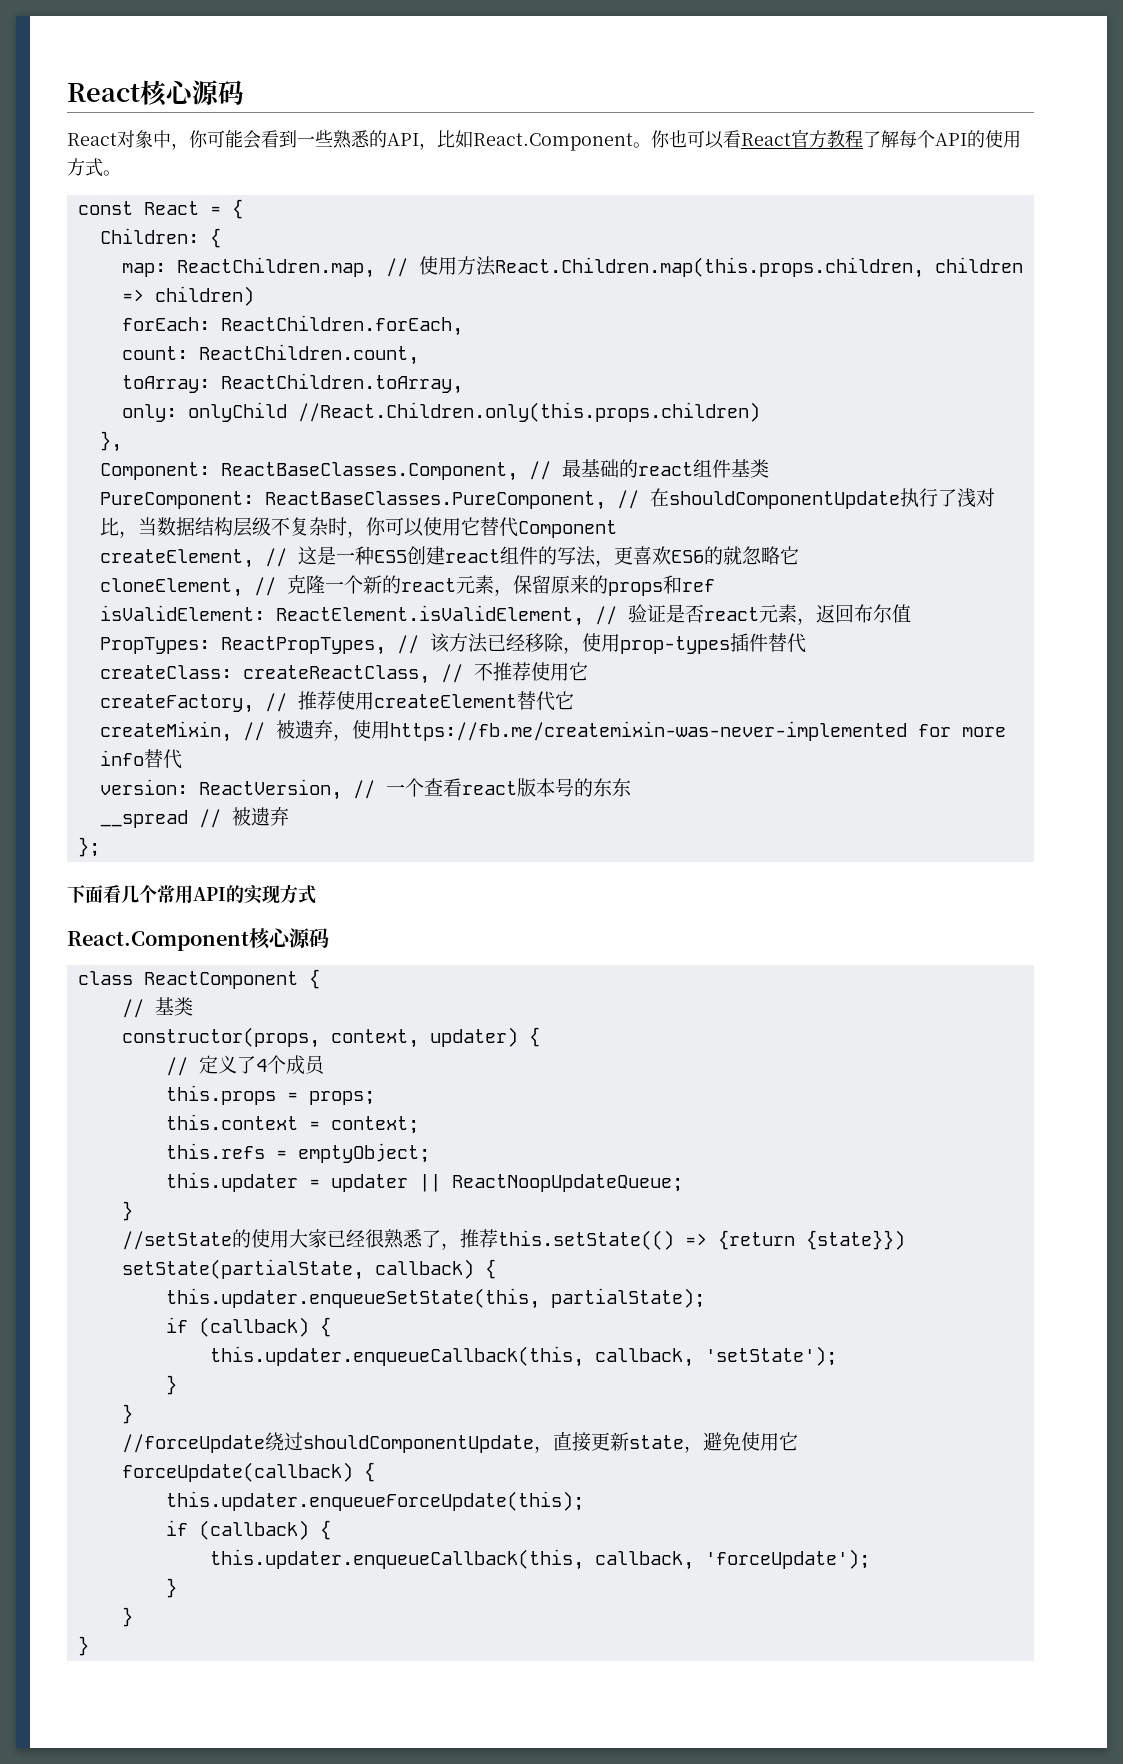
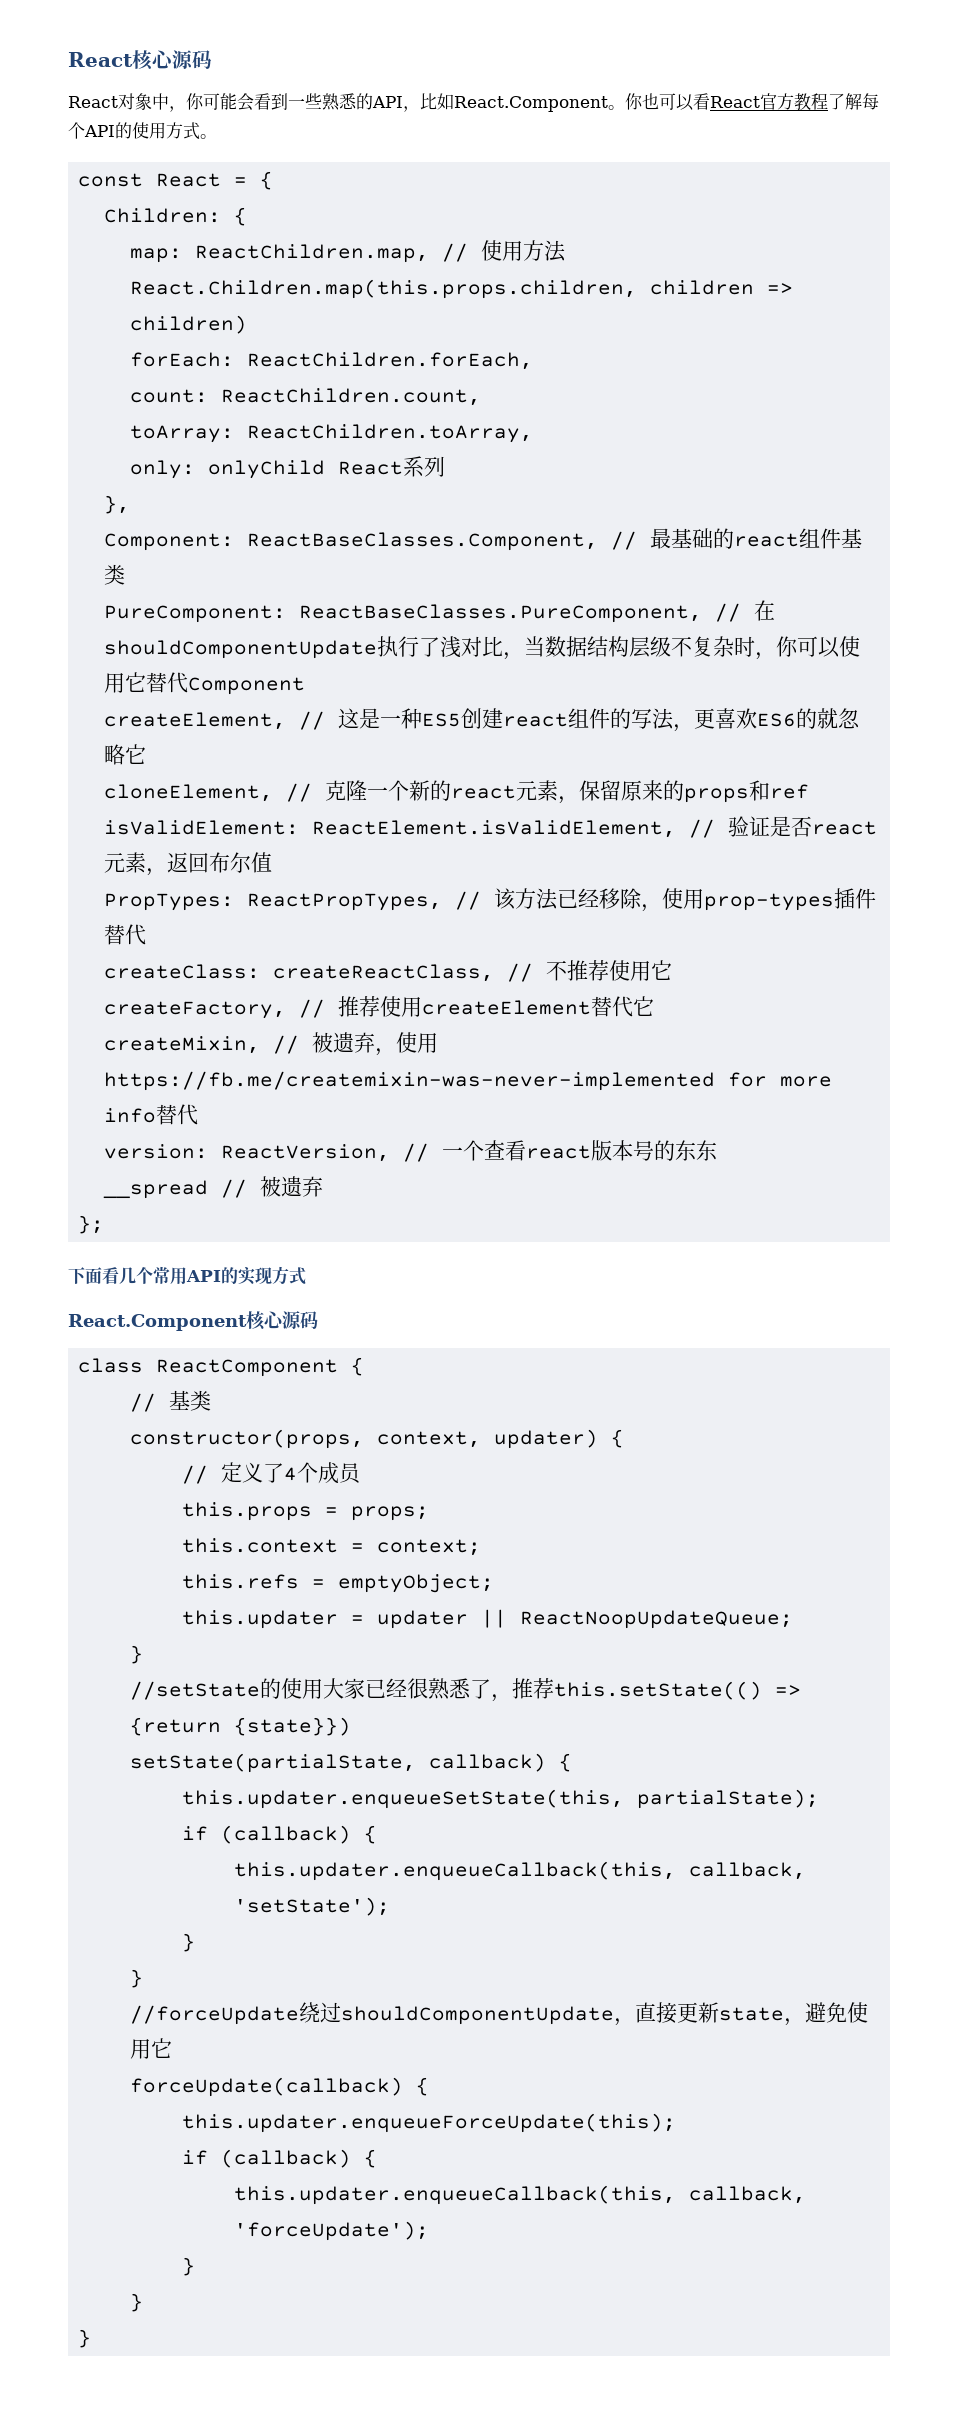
[297,402,760,422] //React.Children.only(this.props.children) -> [338,456,446,477] React系列

